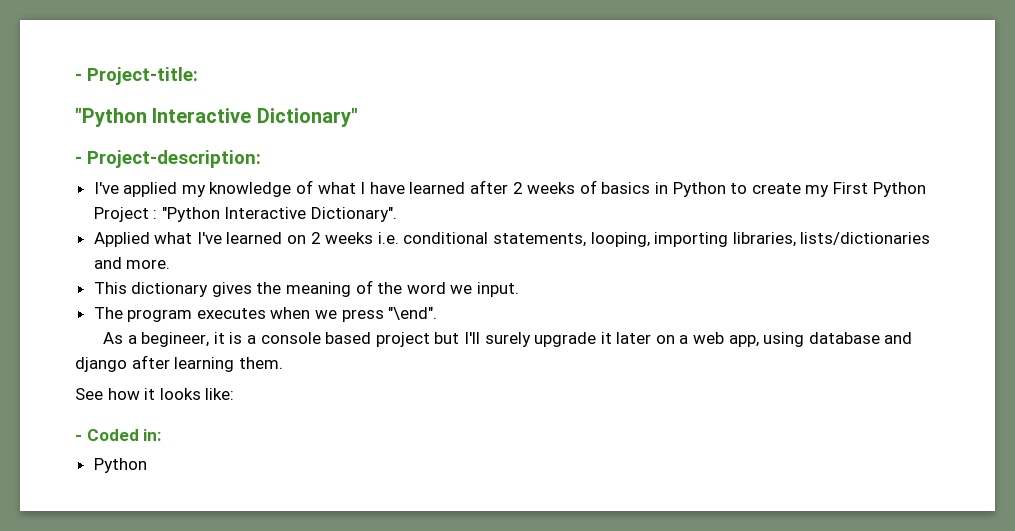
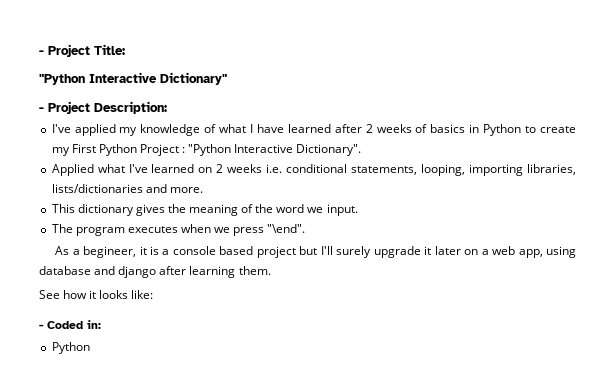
[75,67,198,85] - Project-title: -> [39,44,125,57] - Project Title:
[87,150,261,168] Project-description: -> [48,101,167,114] Project Description:

